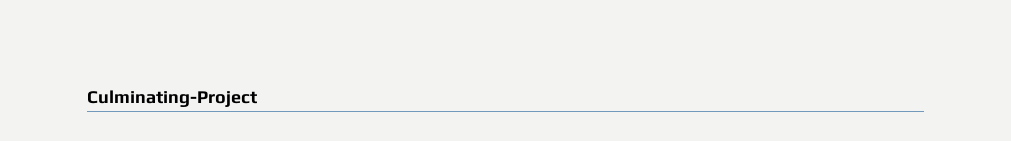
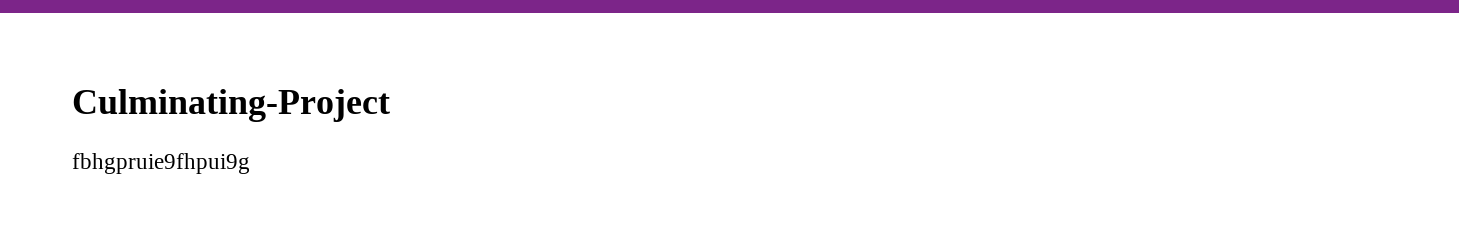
(257, 98) none -> [72,153,250,174] // fbhgpruie9fhpui9g

